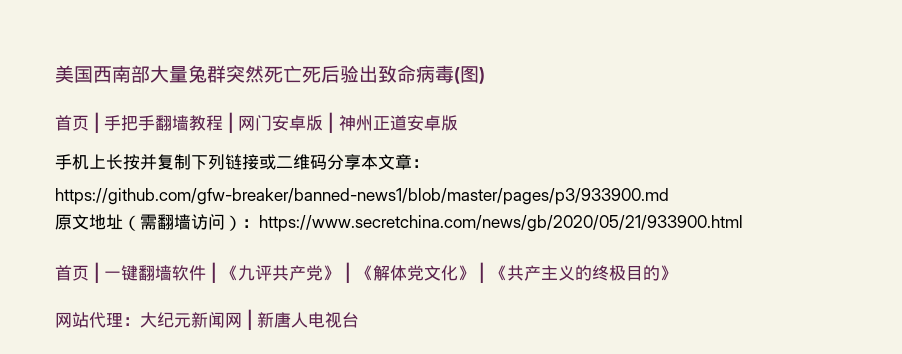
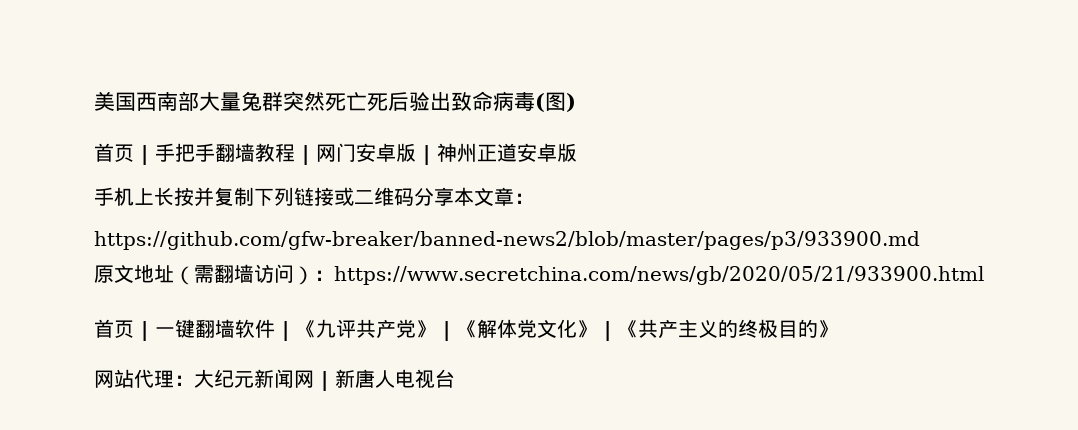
[55,188,669,205] https://github.com/gfw-breaker/banned-news1/blob/master/pages/p3/933900.md -> [94,231,920,250] https://github.com/gfw-breaker/banned-news2/blob/master/pages/p3/933900.md

